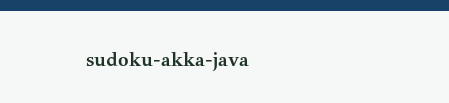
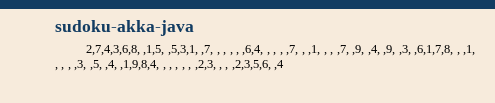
(249, 61) none -> [85,45,476,56] [55,60,284,71] // 2,7,4,3,6,8, ,1,5, ,5,3,1, ,7, , , , , ,6,4, , , , ,7, , ,1, , , ,7, ,9, ,4, ,9, ,3, ,6,1,7,8, , ,1, , , , ,3, ,5, ,4, ,1,9,8,4, , , , , , ,2,3, , , ,2,3,5,6, ,4

